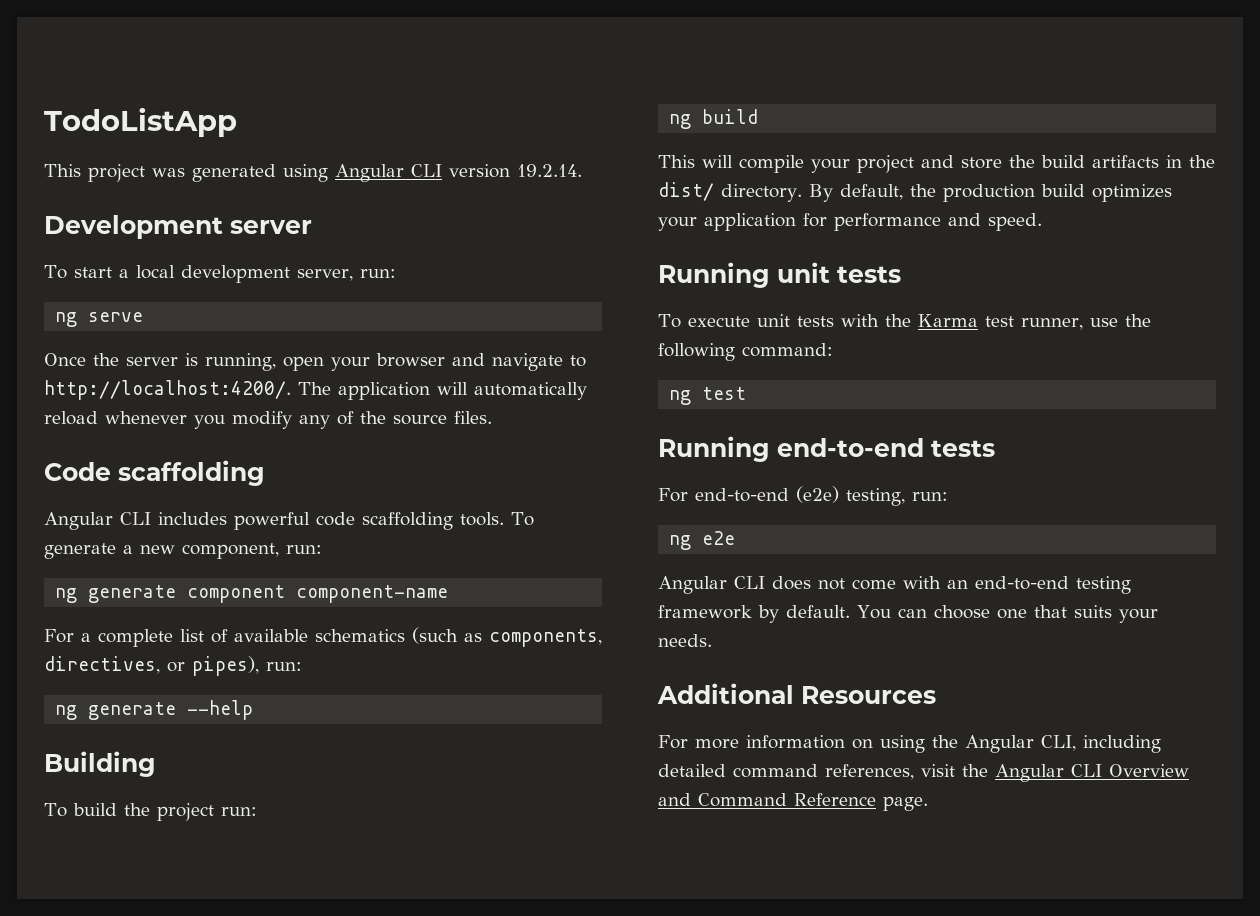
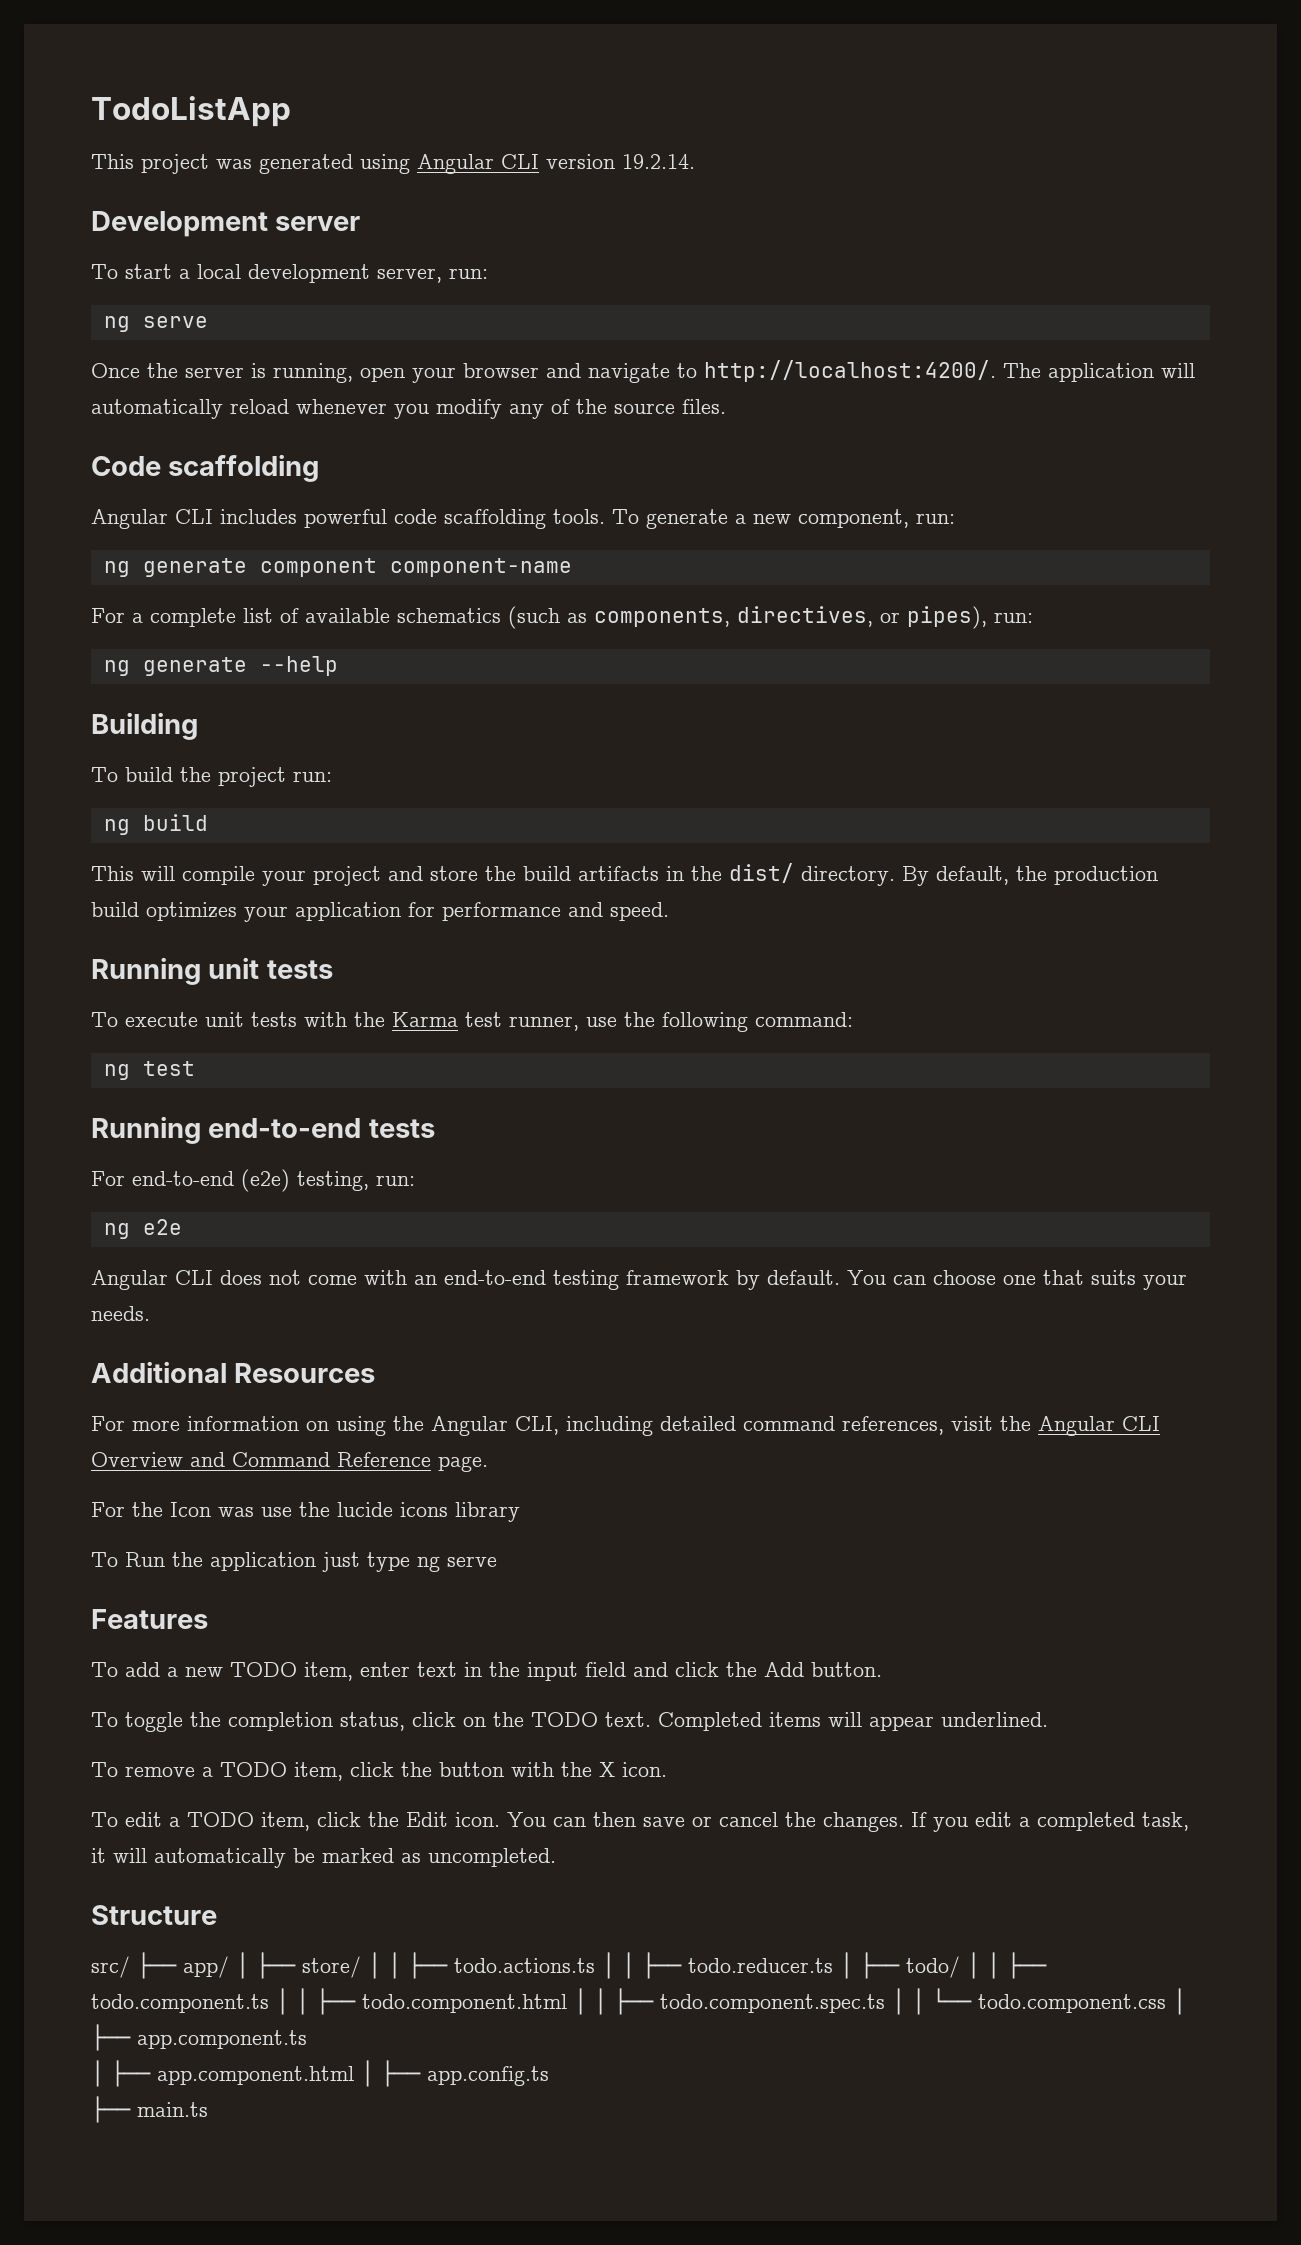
(928, 803) none -> [91,1502,520,1522] [91,1552,497,1572] [91,1609,208,1629] [91,1662,882,1681] [91,1712,1048,1732] [91,1762,667,1781] [91,1812,1189,1832] [91,1848,556,1868] [91,1905,217,1925] [91,1952,1047,1979] [91,1988,1186,2015] [91,2024,307,2051] [91,2060,549,2087] [91,2096,208,2123] // For the Icon was use the lucide icons library // To Run the application just type ng serve // Features // To add a new TODO item, enter text in the input field and click the Add button. // To toggle the completion status, click on the TODO text. Completed items will appear underlined. // To remove a TODO item, click the button with the X icon. // To edit a TODO item, click the Edit icon. You can then save or cancel the changes. If you edit a completed task, it will automatically be marked as uncompleted. // Structure // src/ ├── app/ │ ├── store/ │ │ ├── todo.actions.ts │ │ ├── todo.reducer.ts │ ├── todo/ │ │ ├── todo.component.ts │ │ ├── todo.component.html │ │ ├── todo.component.spec.ts │ │ └── todo.component.css │ ├── app.component.ts // │ ├── app.component.html │ ├── app.config.ts // ├── main.ts

